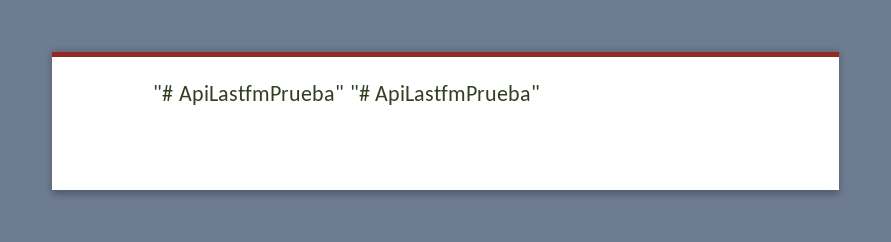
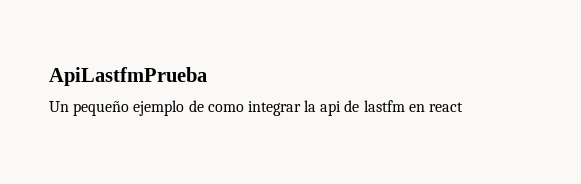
[153,85,541,105] "# ApiLastfmPrueba" "# ApiLastfmPrueba" -> [49,67,207,86] [49,100,464,116] ApiLastfmPrueba // Un pequeño ejemplo de como integrar la api de lastfm en react

